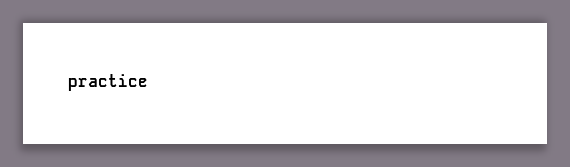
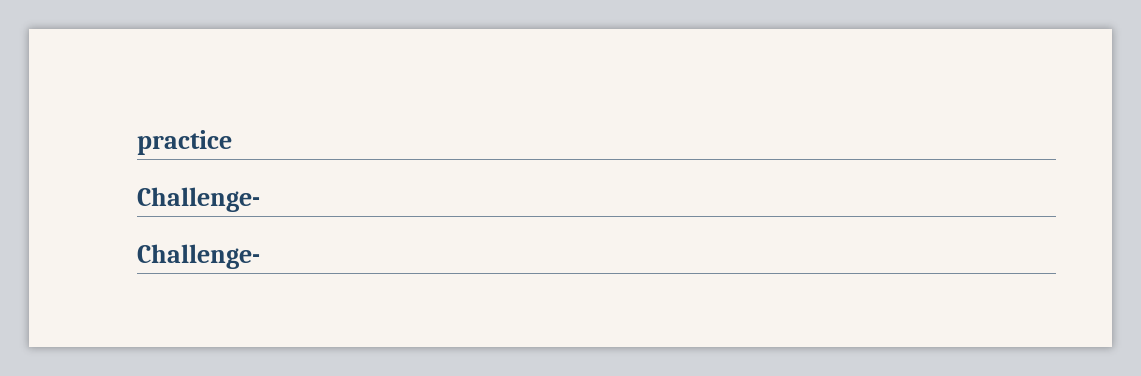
(148, 82) none -> [137,187,260,212] [137,244,260,269] // Challenge- // Challenge-

